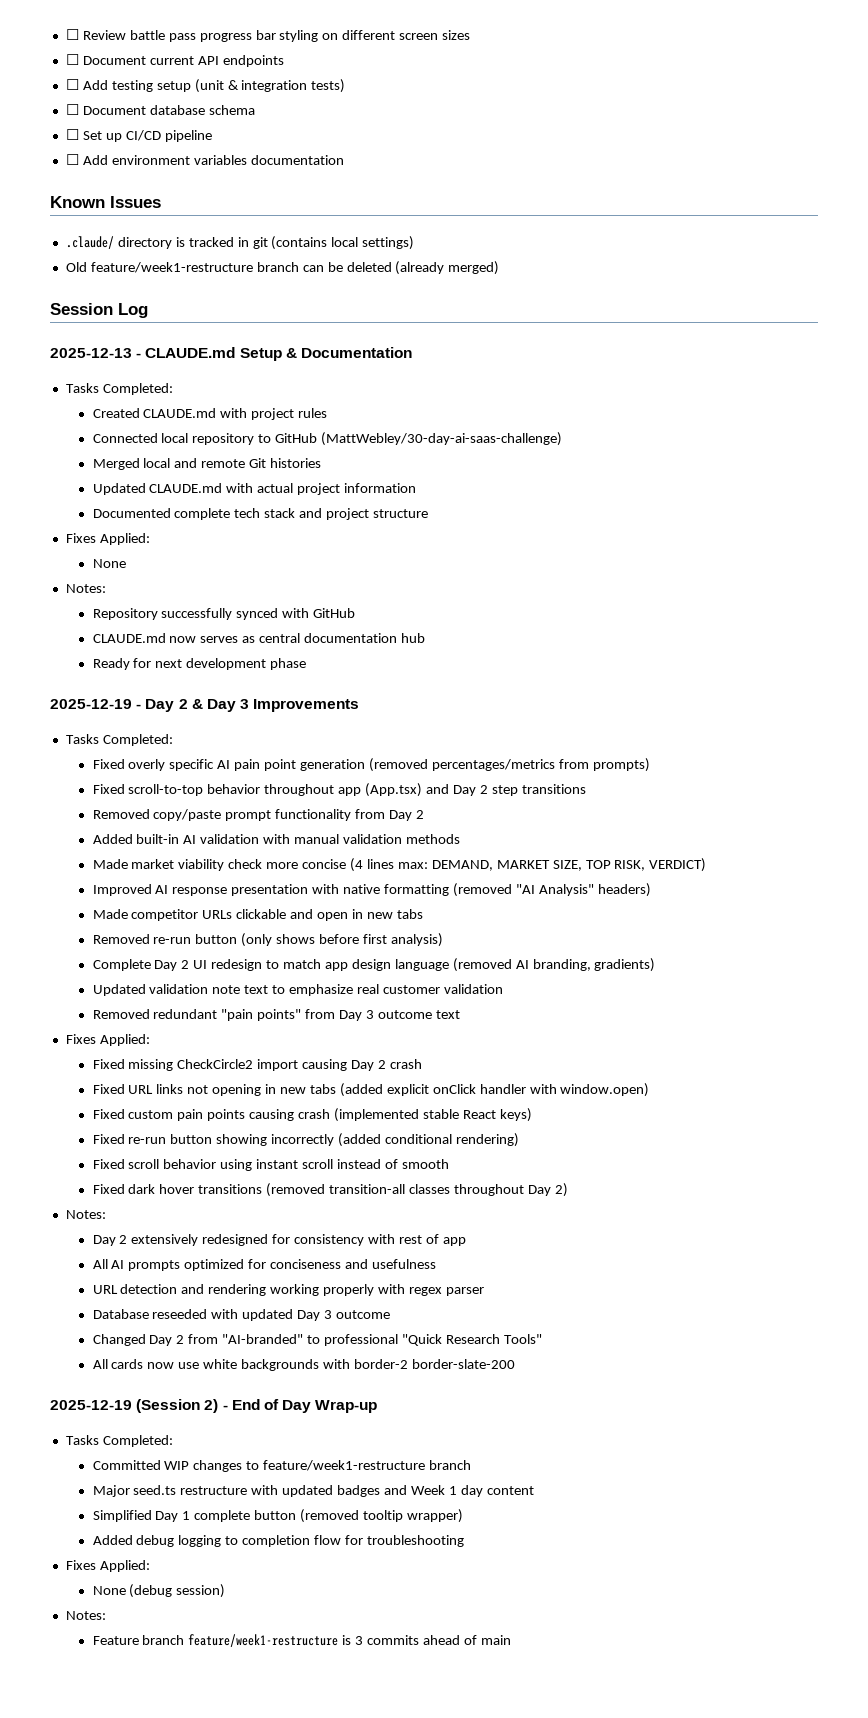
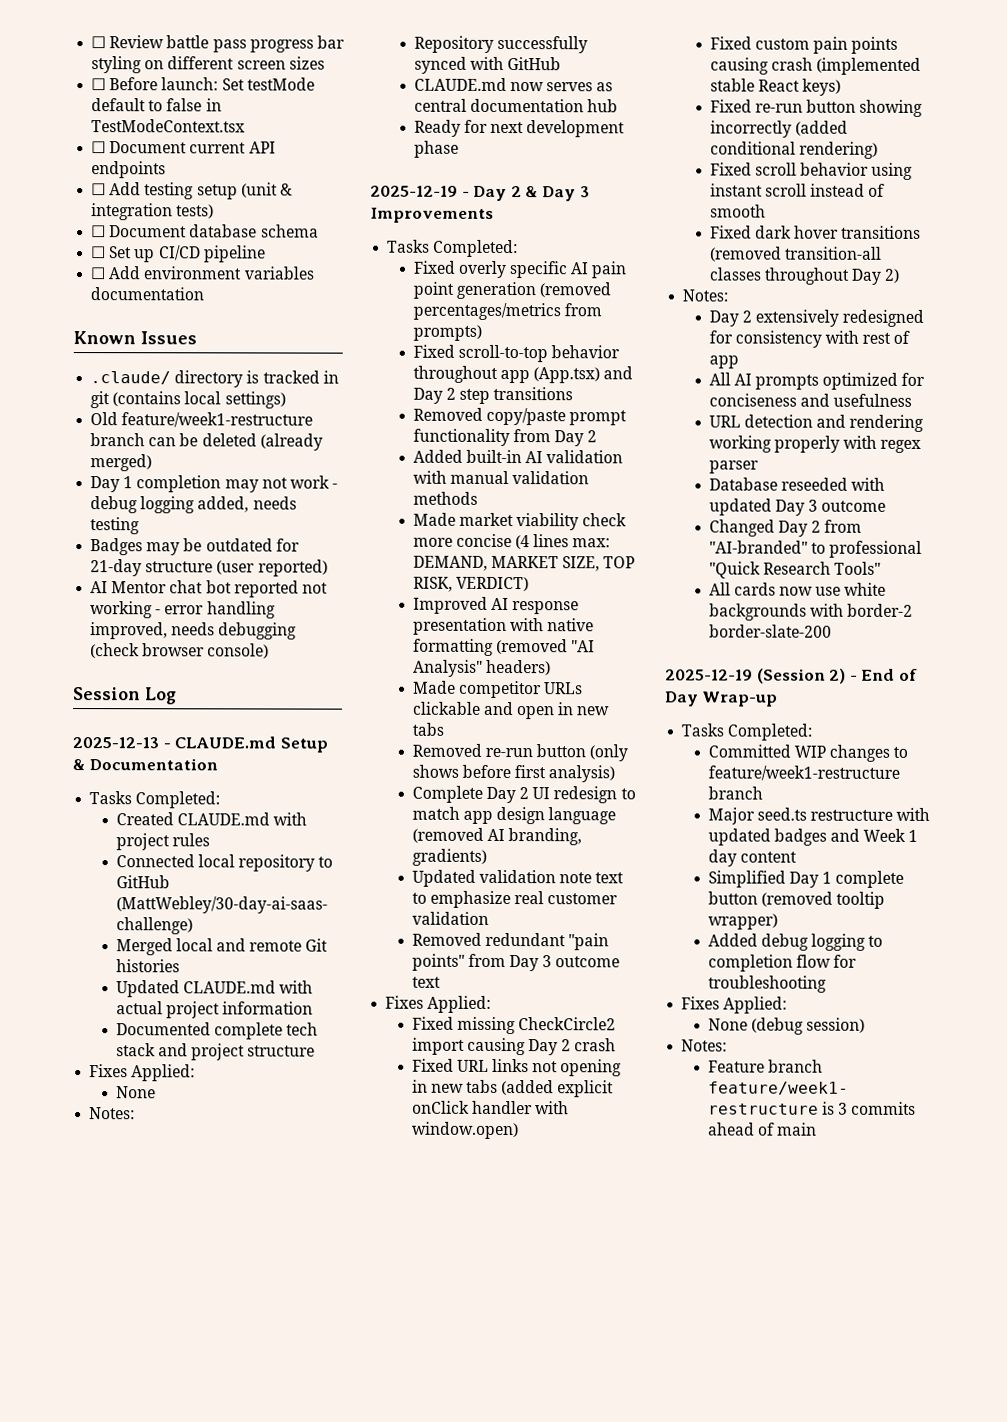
(471, 35) none -> [91,77,315,91] [91,98,222,112] [91,119,246,133] // ☐ Before launch: Set testMode default to false in TestModeContext.tsx
(500, 268) none -> [90,475,339,493] [90,496,297,514] [90,517,141,535] [90,538,300,556] [90,559,328,577] [90,580,328,598] [90,601,276,619] [90,622,298,640] [90,643,270,659] // Day 1 completion may not work - debug logging added, needs testing // Badges may be outdated for 21-day structure (user reported) // AI Mentor chat bot reported not working - error handling improved, needs debugging (check browser console)

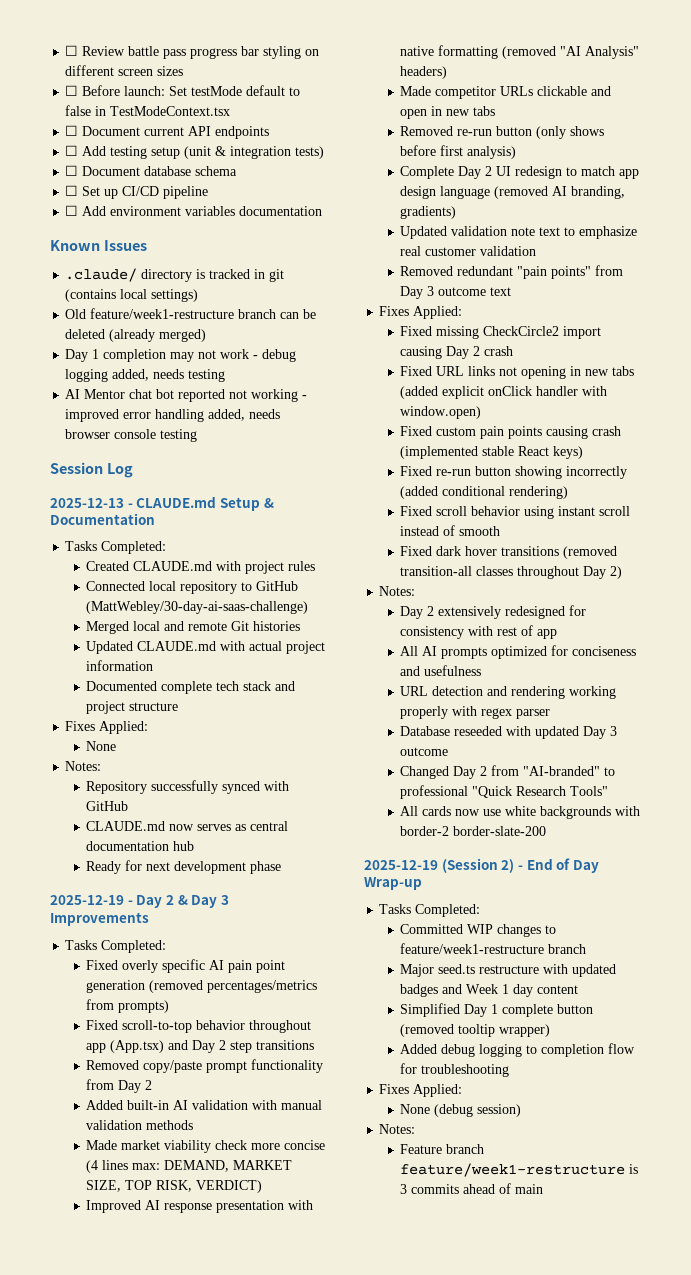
[90,538,300,556] [90,559,328,577] // Badges may be outdated for 21-day structure (user reported) -> (226, 375) none
(162, 612) none -> [65,409,120,422] improved
[90,622,298,640] [90,643,270,659] improved, needs debugging (check browser console) -> [208,409,281,421] [65,429,198,442] added, needs browser console testing

